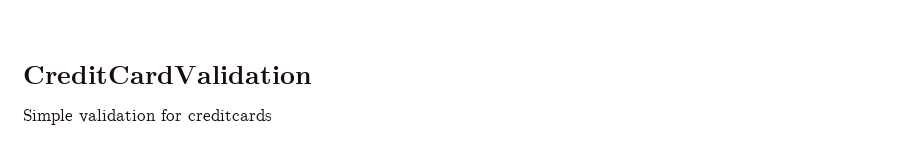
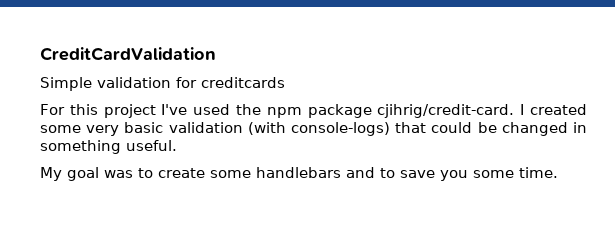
(272, 115) none -> [40,104,587,118] [40,122,587,136] [40,140,177,154] [40,167,558,181] // For this project I've used the npm package cjihrig/credit-card. I created some very basic validation (with console-logs) that could be changed in something useful. // My goal was to create some handlebars and to save you some time.

